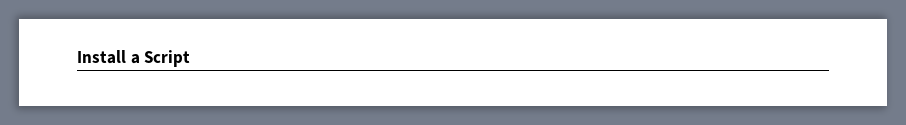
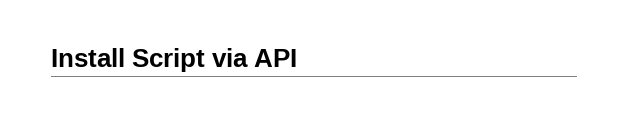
[130,50,191,67] a Script -> [132,48,298,72] Script via API

